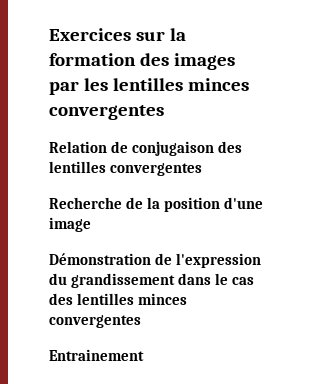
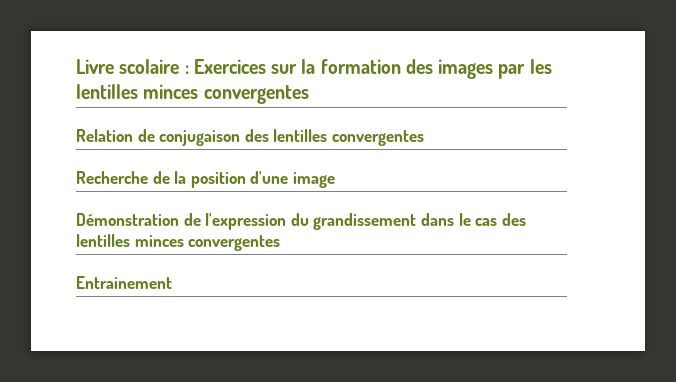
(49, 34) none -> [76,59,189,74] Livre scolaire :

